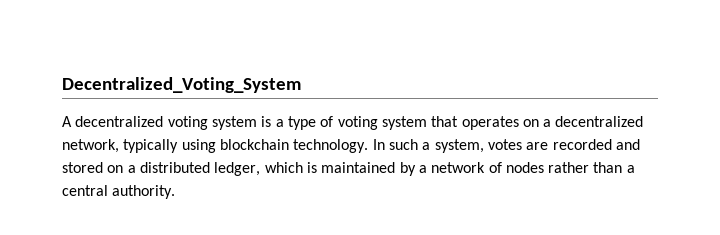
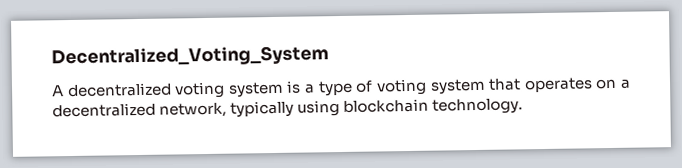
[372,139,640,153] [62,162,635,176] [62,185,176,199] In such a system, votes are recorded and stored on a distributed ledger, which is maintained by a network of nodes rather than a central authority. -> (524, 106) none

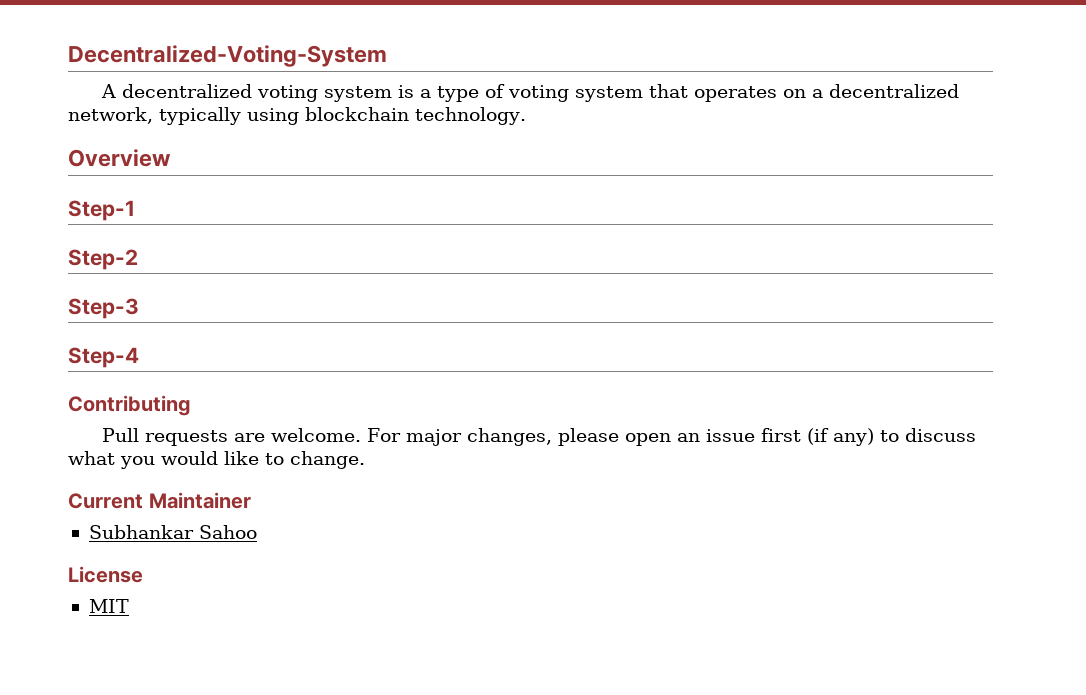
[51,45,329,68] Decentralized_Voting_System -> [68,45,387,67] Decentralized-Voting-System
(524, 106) none -> [68,149,171,167] [68,200,135,221] [68,249,138,270] [68,298,139,319] [68,347,139,368] [68,395,190,416] [101,428,976,446] [68,451,365,469] [68,492,251,509] [88,525,257,539] [68,566,143,583] [88,599,129,613] // Overview // Step-1 // Step-2 // Step-3 // Step-4 // Contributing // Pull requests are welcome. For major changes, please open an issue first (if any) to discuss what you would like to change. // Current Maintainer // Subhankar Sahoo // License // MIT

